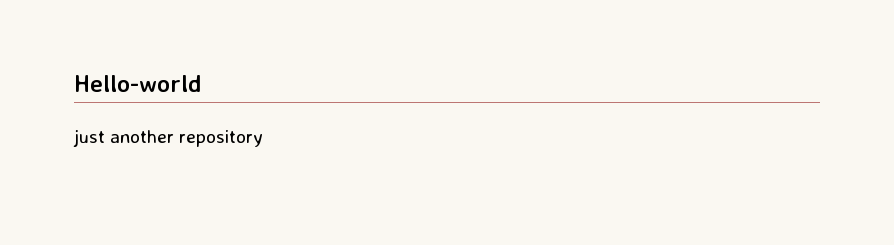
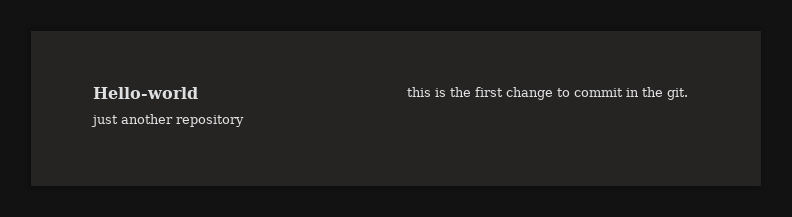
(264, 138) none -> [407,87,688,100] // this is the first change to commit in the git.

